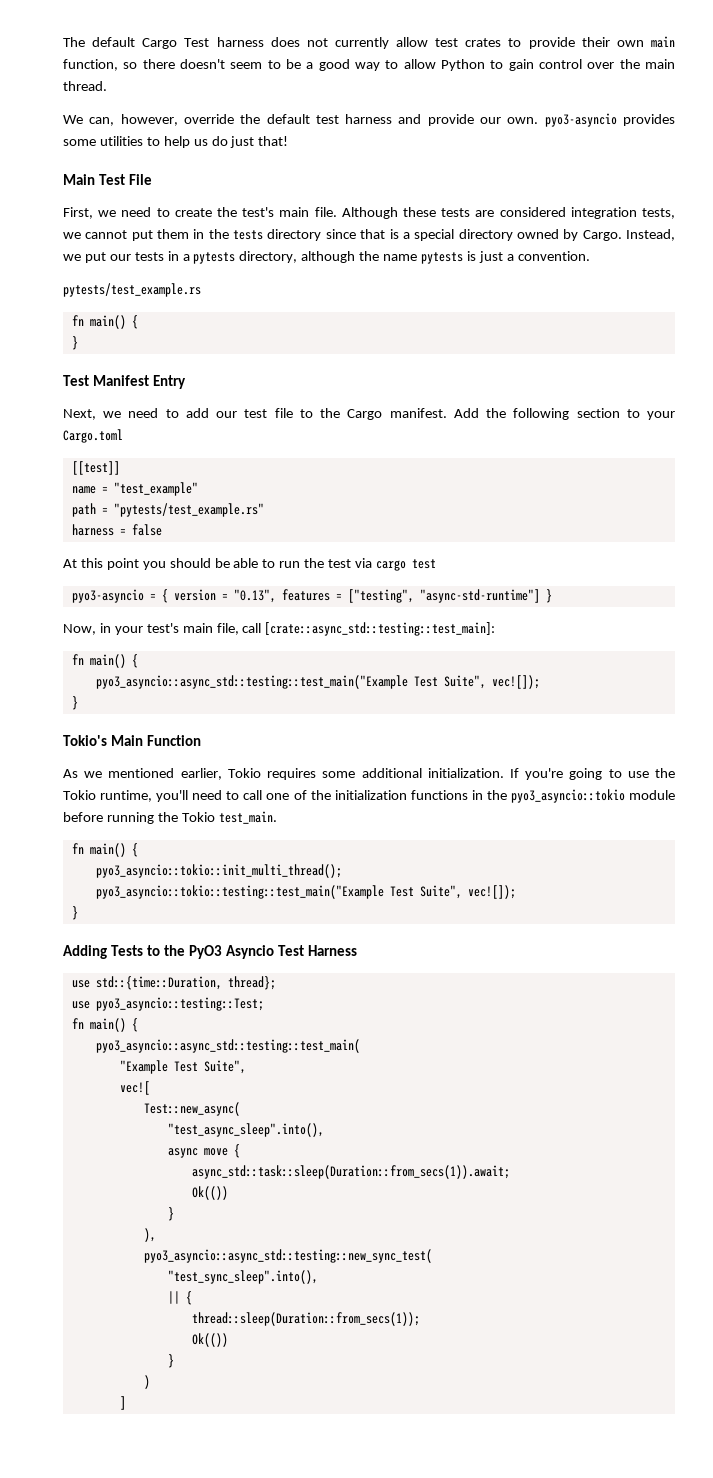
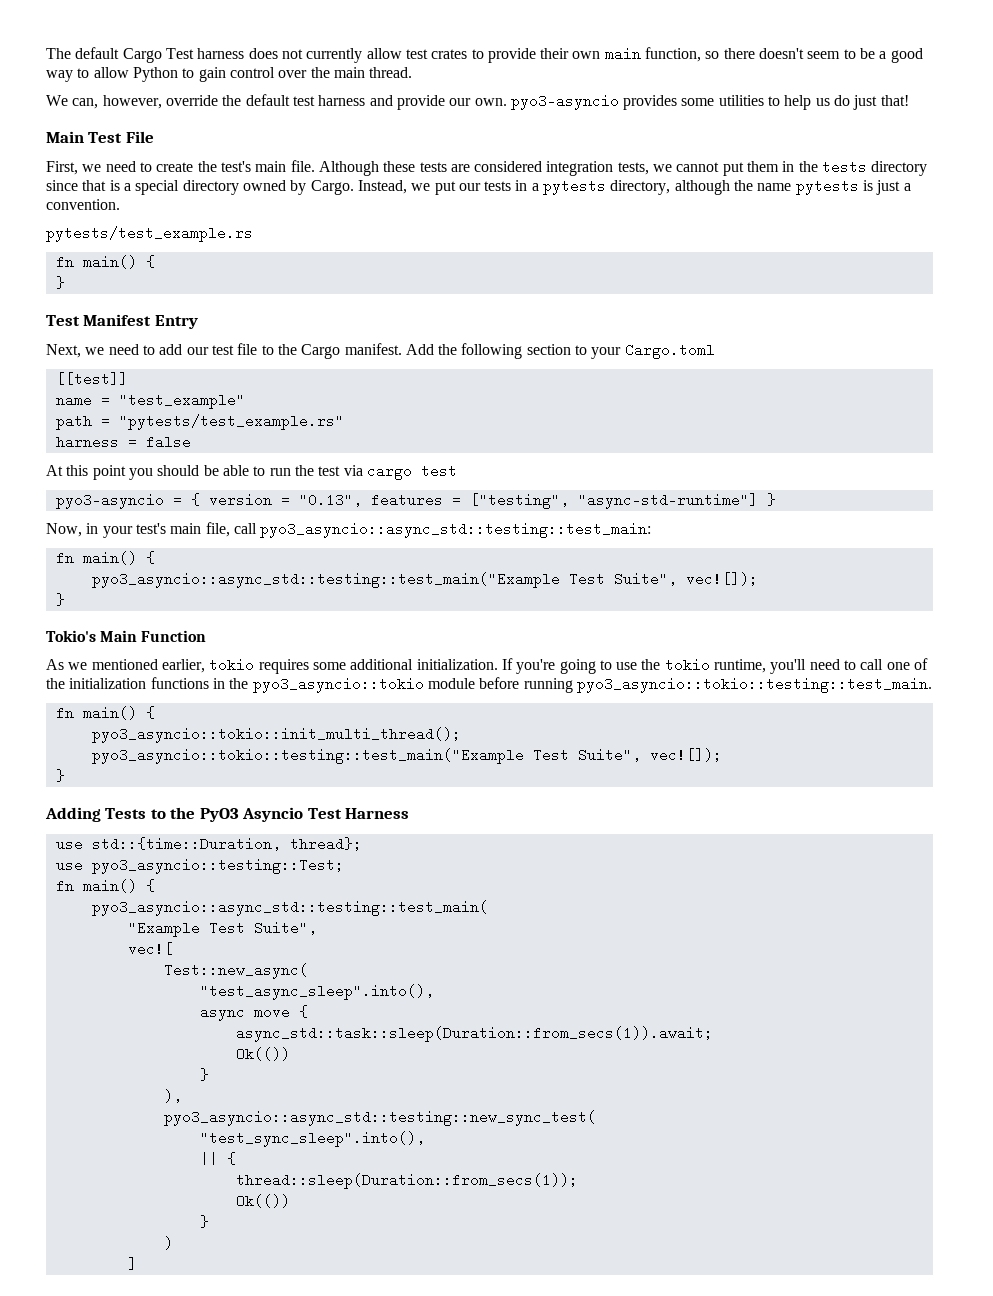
[265,622,496,636] [crate::async_std::testing::test_main]: -> [260,522,652,538] pyo3_asyncio::async_std::testing::test_main:
[227,768,261,778] Tokio -> [209,659,255,670] tokio
[63,790,96,800] Tokio -> [664,659,710,670] tokio
[157,811,277,824] the Tokio test_main. -> [576,677,932,693] pyo3_asyncio::tokio::testing::test_main.

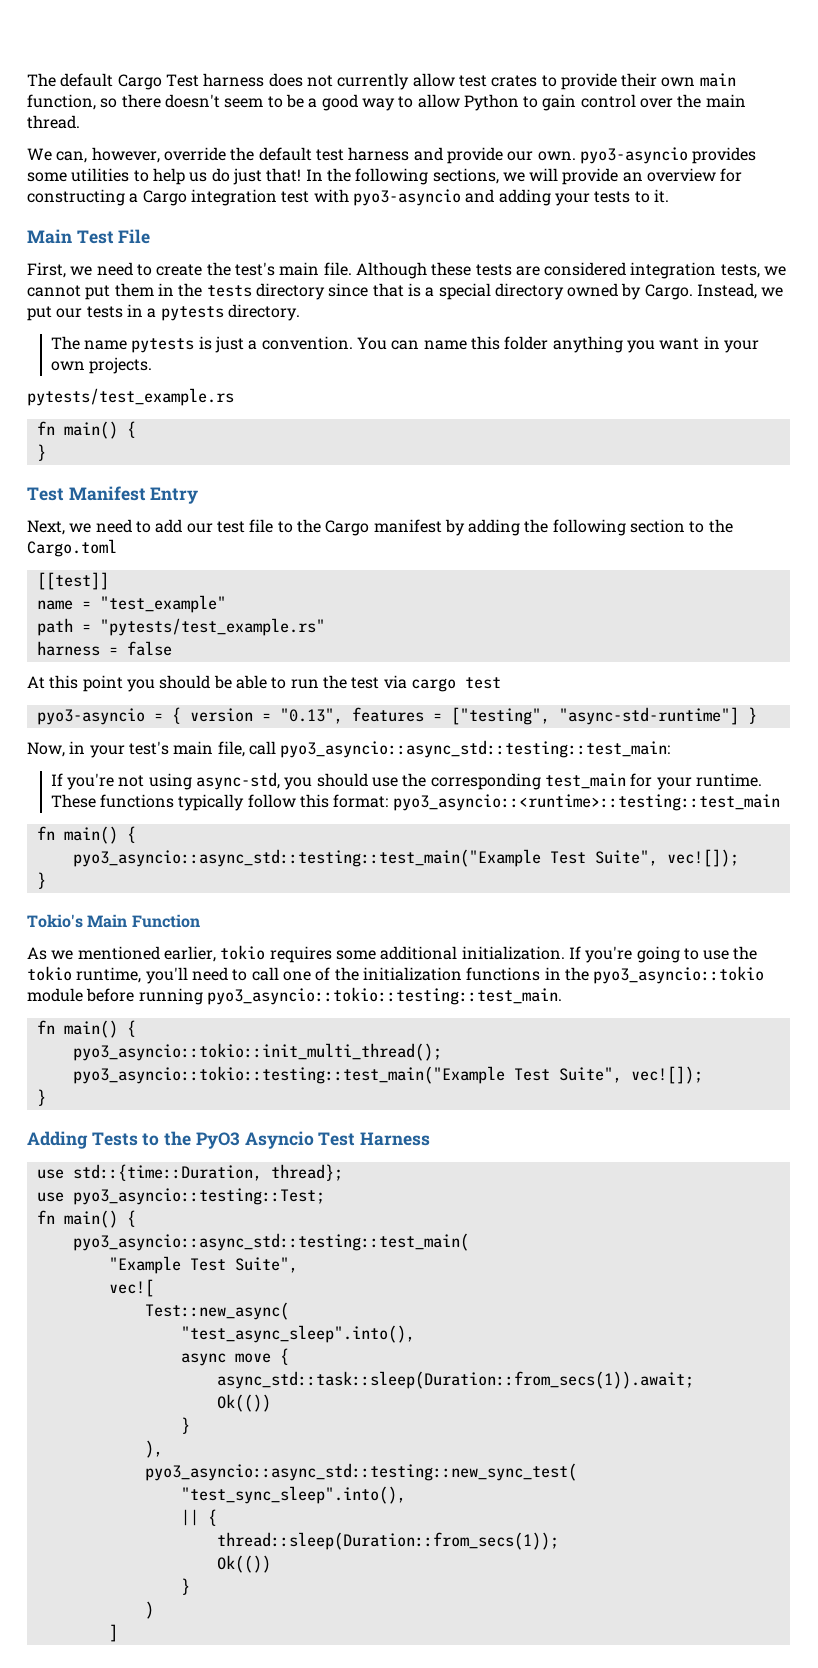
(909, 100) none -> [305,168,743,185] [27,189,669,206] In the following sections, we will provide an overview for constructing a Cargo integration test with pyo3-asyncio and adding your tests to it.
[610,180,754,195] directory, although the -> [227,304,300,321] [50,336,80,350] directory. // The
(120, 204) none -> [357,336,759,353] [50,357,153,374] You can name this folder anything you want in your own projects.
[344,343,434,355] manifest. Add -> [373,519,521,536] manifest by adding
[591,347,622,359] your -> [708,519,733,533] the
(652, 530) none -> [50,772,762,790] [50,794,780,811] // If you're not using async-std, you should use the corresponding test_main for your runtime. These functions typically follow this format: pyo3_asyncio::<runtime>::testing::test_main

